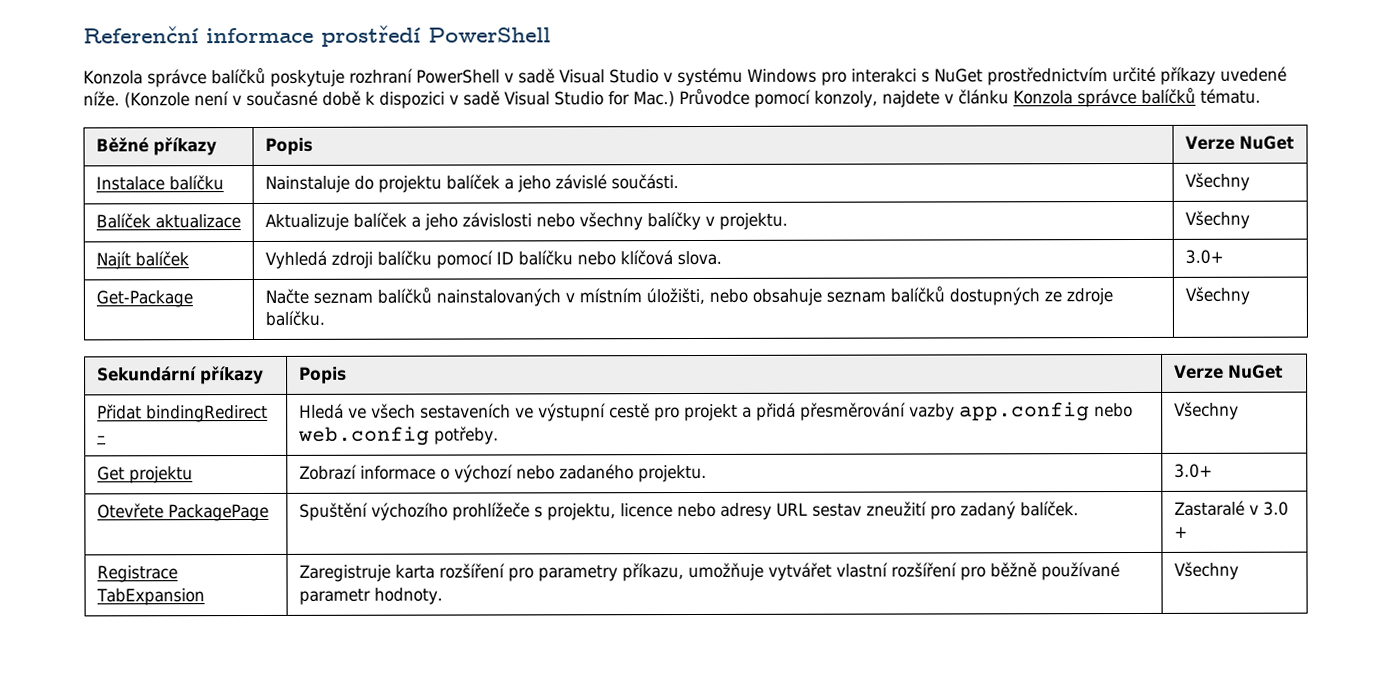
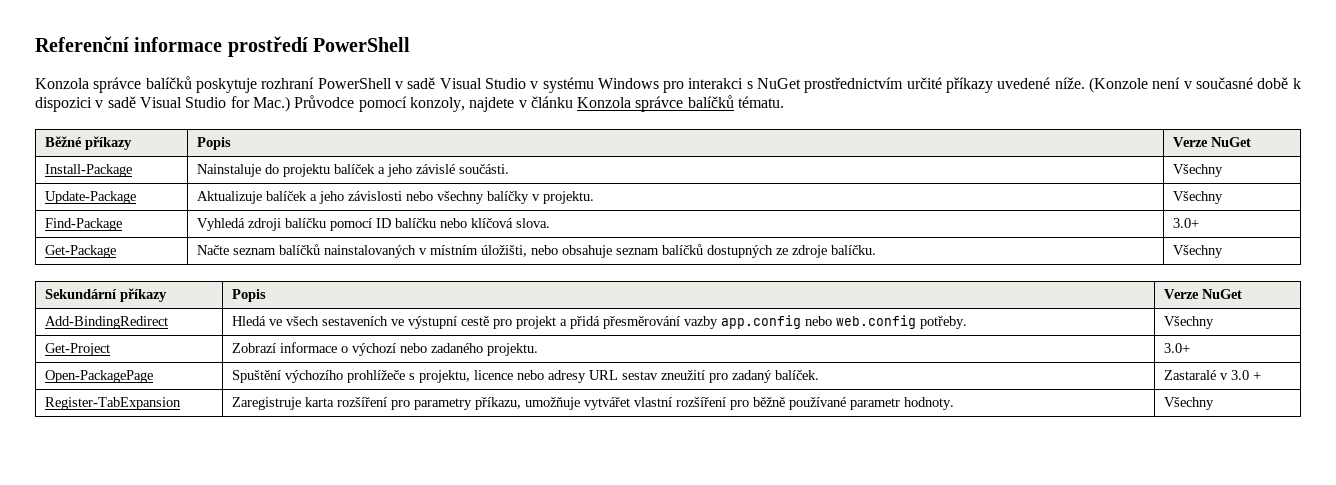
[95,175,224,191] Instalace balíčku -> [44,164,132,177] Install-Package
[95,213,241,229] Balíček aktualizace -> [44,191,136,204] Update-Package
[95,251,189,270] Najít balíček -> [44,218,122,231] Find-Package
[96,404,268,423] [96,435,106,442] Přidat bindingRedirect – -> [44,316,168,329] Add-BindingRedirect
[96,466,193,484] Get projektu -> [44,343,110,356] Get-Project
[96,503,269,522] Otevřete PackagePage -> [44,370,153,383] Open-PackagePage
[96,565,178,583] [95,588,205,606] Registrace TabExpansion -> [44,397,181,410] Register-TabExpansion

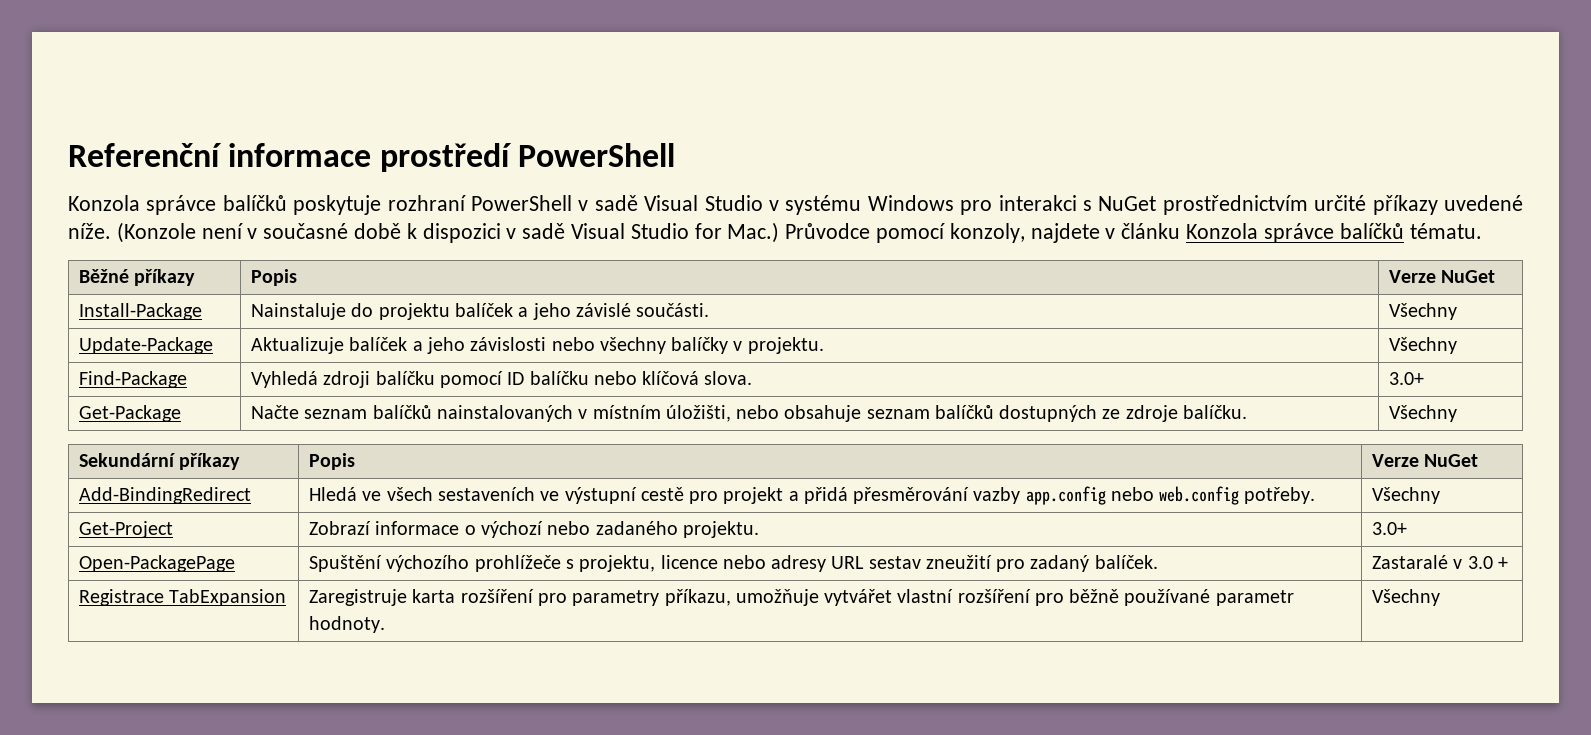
[44,397,181,410] Register-TabExpansion -> [79,589,287,606] Registrace TabExpansion

